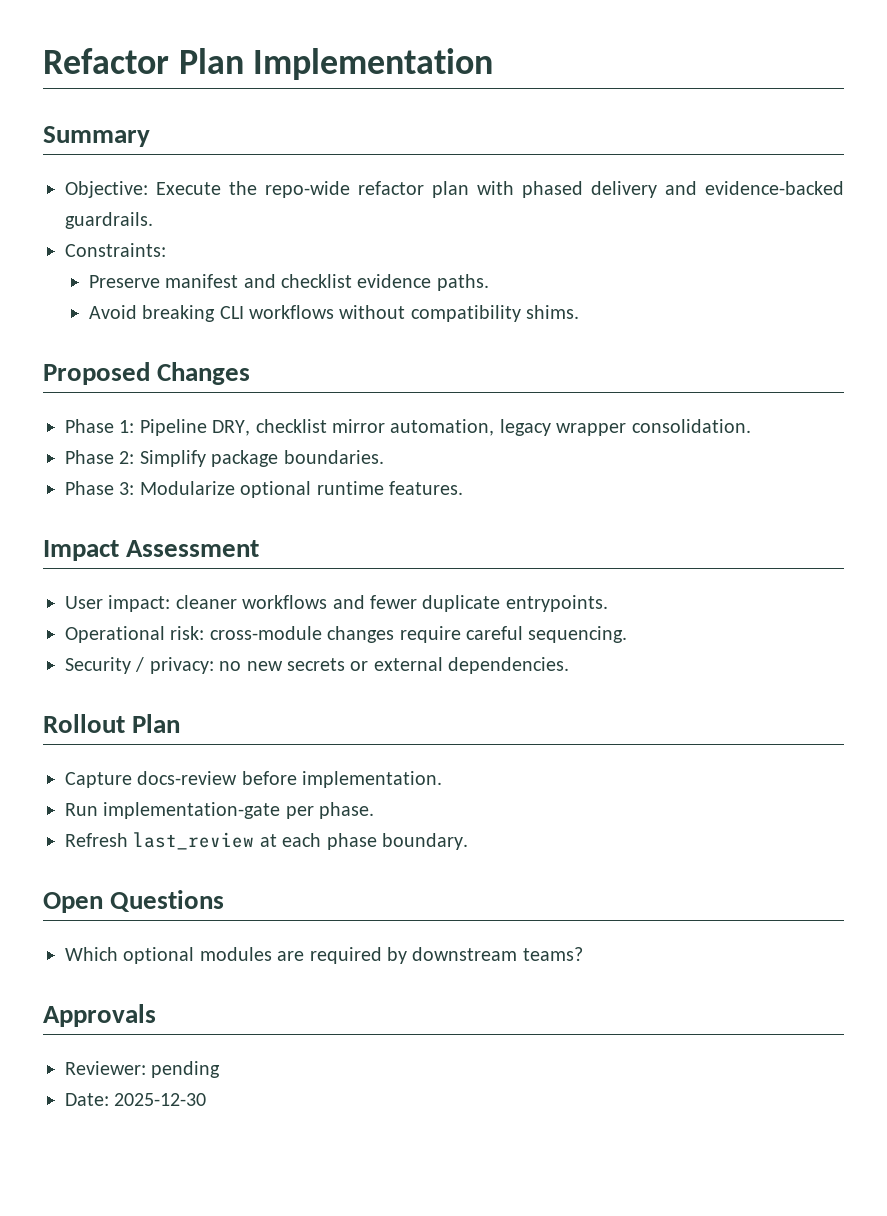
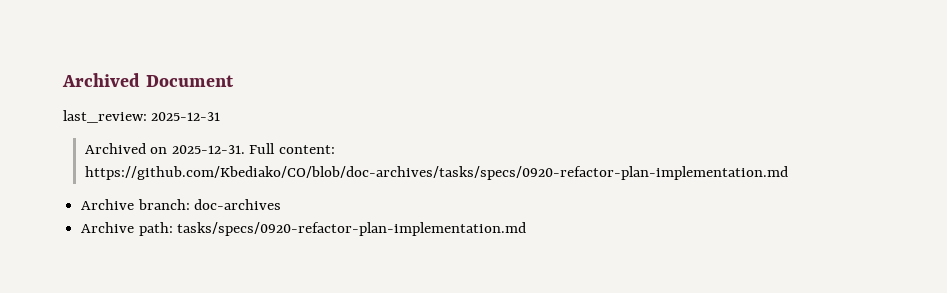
[43,48,494,80] [43,126,150,147] [65,181,844,198] [65,212,153,229] [65,243,166,257] [88,274,489,291] [88,305,580,322] [43,362,251,385] [65,419,751,436] [65,450,384,467] [65,481,463,498] [43,540,260,561] [65,595,608,612] [65,626,628,643] [65,657,570,674] [43,714,181,733] [65,771,443,788] [65,802,375,819] [65,832,468,850] [43,890,225,913] [65,947,583,964] [43,1004,156,1027] [65,1061,221,1078] [65,1093,207,1106] Refactor Plan Implementation // Summary // Objective: Execute the repo-wide refactor plan with phased delivery and evidence-backed guardrails. // Constraints: // Preserve manifest and checklist evidence paths. // Avoid breaking CLI workflows without compatibility shims. // Proposed Changes // Phase 1: Pipeline DRY, checklist mirror automation, legacy wrapper consolidation. // Phase 2: Simplify package boundaries. // Phase 3: Modularize optional runtime features. // Impact Assessment // User impact: cleaner workflows and fewer duplicate entrypoints. // Operational risk: cross-module changes require careful sequencing. // Security / privacy: no new secrets or external dependencies. // Rollout Plan // Capture docs-review before implementation. // Run implementation-gate per phase. // Refresh last_review at each phase boundary. // Open Questions // Which optional modules are required by downstream teams? // Approvals // Reviewer: pending // Date: 2025-12-30 -> [62,73,234,87] [63,110,221,123] [84,143,335,154] [84,166,788,180] [81,199,282,210] [81,222,527,236] Archived Document // last_review: 2025-12-31 // Archived on 2025-12-31. Full content: https://github.com/Kbediako/CO/blob/doc-archives/tasks/specs/0920-refactor-plan-implementation.md // Archive branch: doc-archives // Archive path: tasks/specs/0920-refactor-plan-implementation.md

